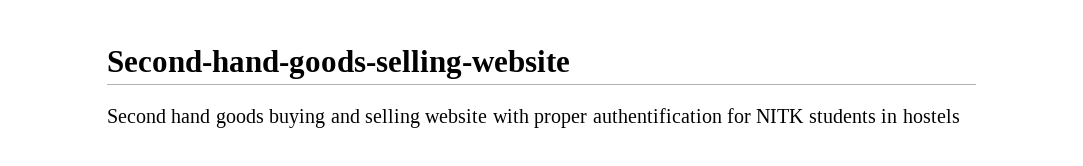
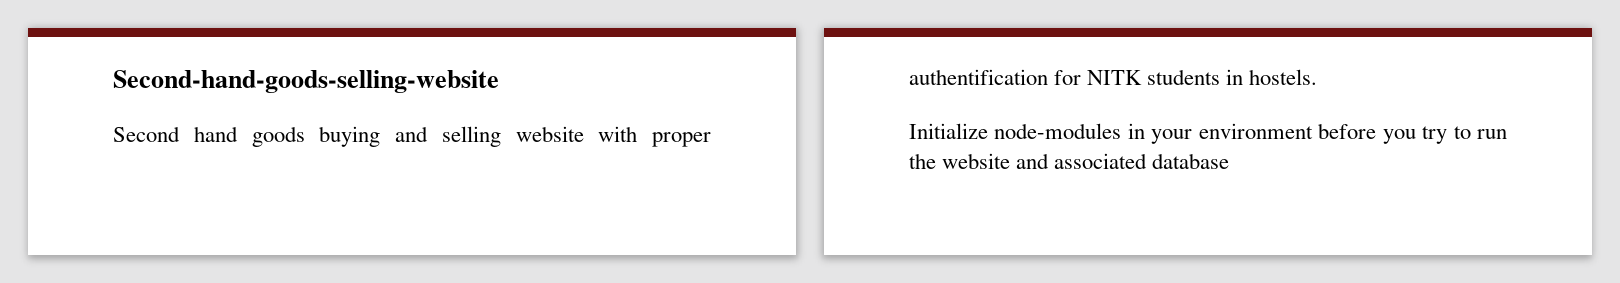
[902,109,960,123] hostels -> [1249,69,1318,85] [909,123,1507,144] [909,153,1230,169] hostels. // Initialize node-modules in your environment before you try to run the website and associated database

